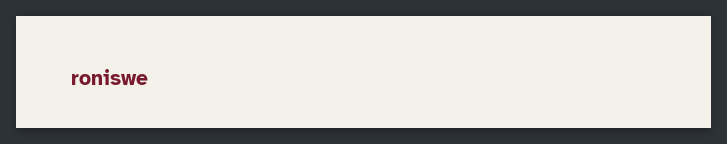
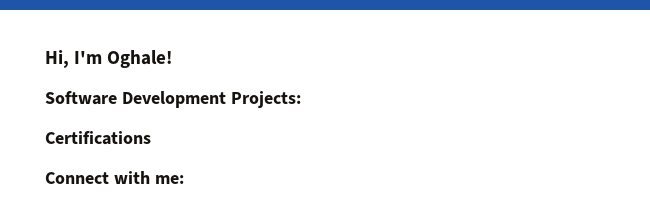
[71,69,148,85] roniswe -> [45,50,173,68] [45,91,301,108] [45,131,151,145] [45,171,184,184] Hi, I'm Oghale! // Software Development Projects: // Certifications // Connect with me:

